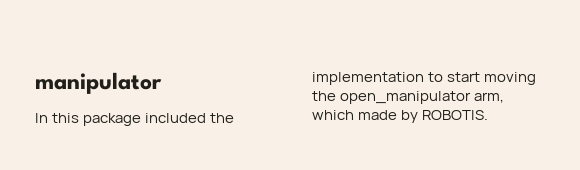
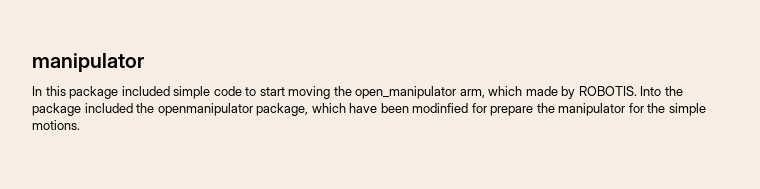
[210,113,235,123] [312,72,424,85] the implementation -> [173,86,242,99] simple code
(489, 115) none -> [640,86,683,96] [32,103,706,116] [32,120,80,130] Into the package included the openmanipulator package, which have been modinfied for prepare the manipulator for the simple motions.

